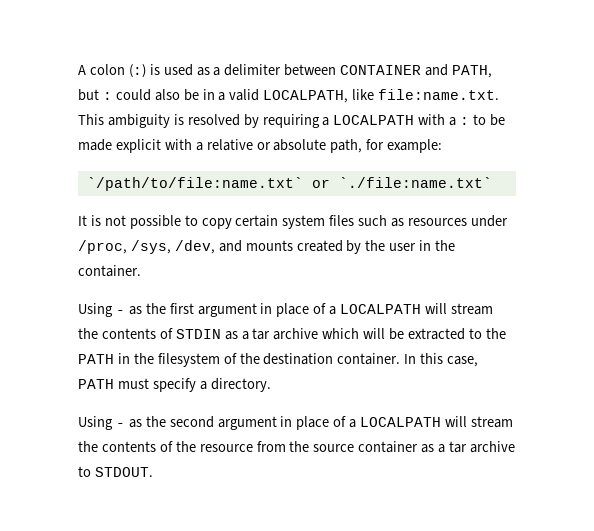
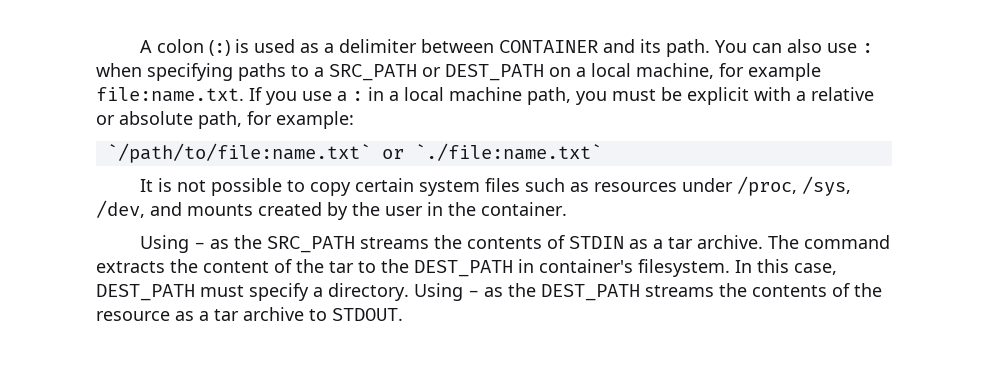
[452,65,493,78] [78,89,500,103] [78,114,505,128] [78,139,112,151] PATH, but : could also be in a valid LOCALPATH, like file:name.txt. This ambiguity is resolved by requiring a LOCALPATH with a : to be made -> [639,39,873,57] [96,63,821,81] [96,87,682,105] its path. You can also use : when specifying paths to a SRC_PATH or DEST_PATH on a local machine, for example file:name.txt. If you use a : in a local machine path, you must be
[169,303,493,317] first argument in place of a LOCALPATH will stream -> [266,236,429,253] SRC_PATH streams
[273,328,506,340] [78,353,401,367] archive which will be extracted to the PATH in the filesystem of the destination container. -> [696,235,890,249] [96,259,730,277] archive. The command extracts the content of the tar to the DEST_PATH in container's filesystem.
[78,379,114,389] PATH -> [96,284,195,301] DEST_PATH
[78,416,513,430] // Using - as the second argument in place of a LOCALPATH will stream -> [414,283,714,301] Using - as the DEST_PATH streams
[256,441,419,453] from the source container -> (170, 316) none

